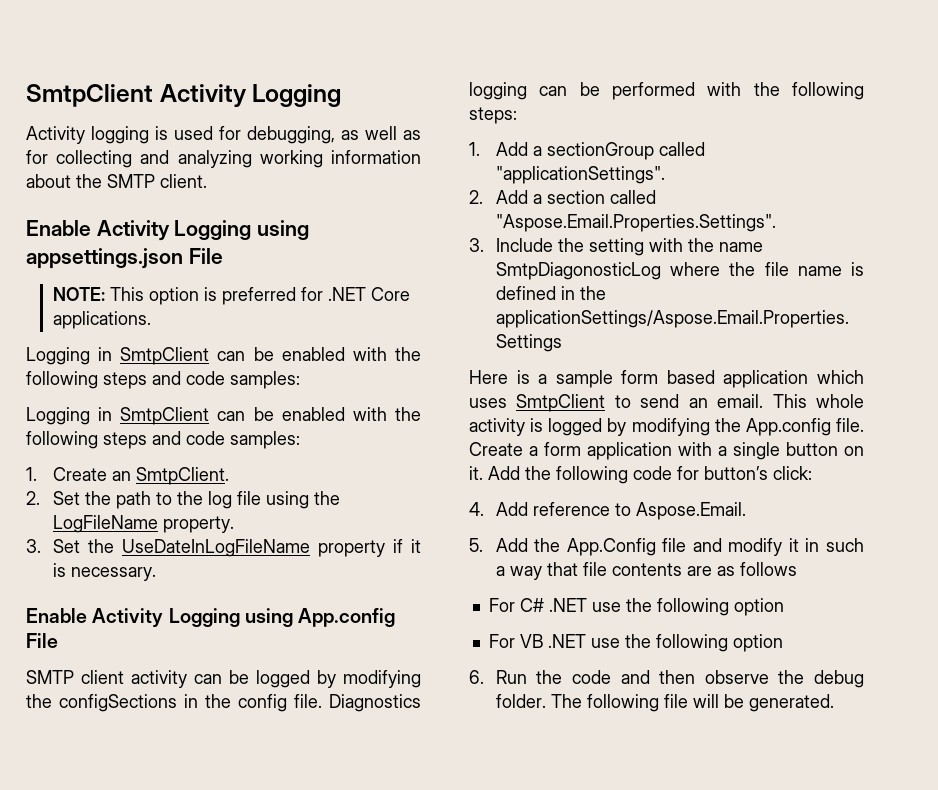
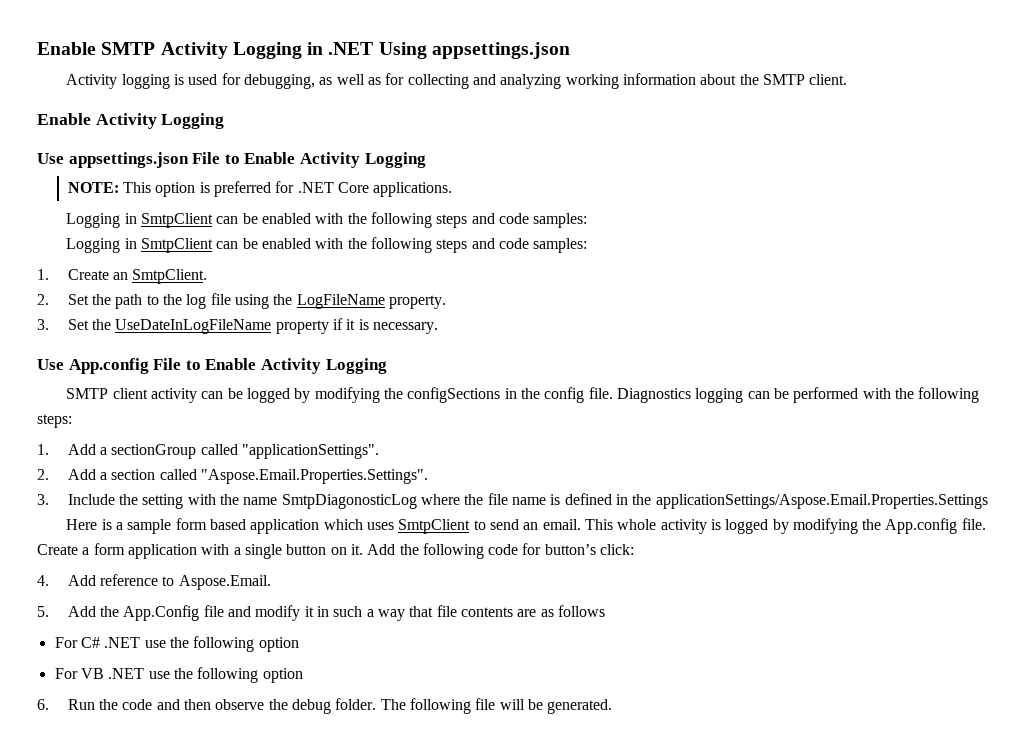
[26,84,342,107] SmtpClient Activity Logging -> [37,42,570,59] Enable SMTP Activity Logging in .NET Using appsettings.json
[257,220,310,240] using -> [37,153,64,164] // Use
(223, 256) none -> [224,152,426,168] to Enable Activity Logging
[26,608,396,627] [26,633,58,648] Enable Activity Logging using App.config File -> [37,358,387,374] Use App.config File to Enable Activity Logging

